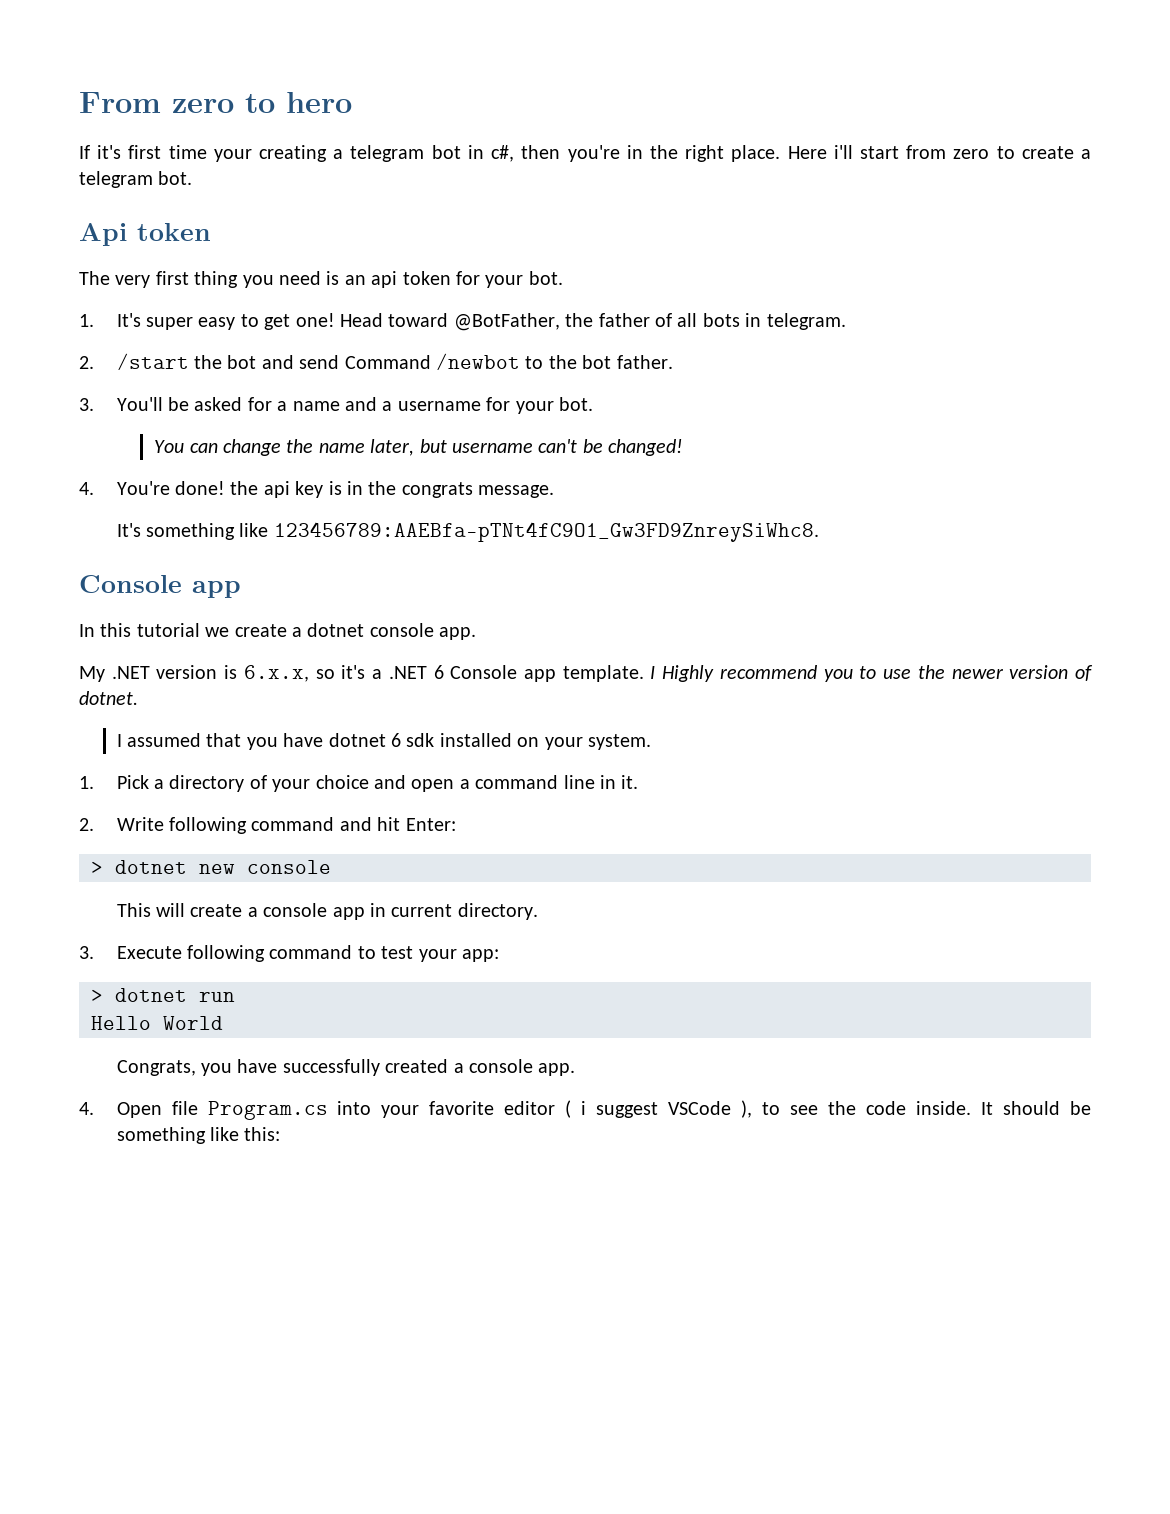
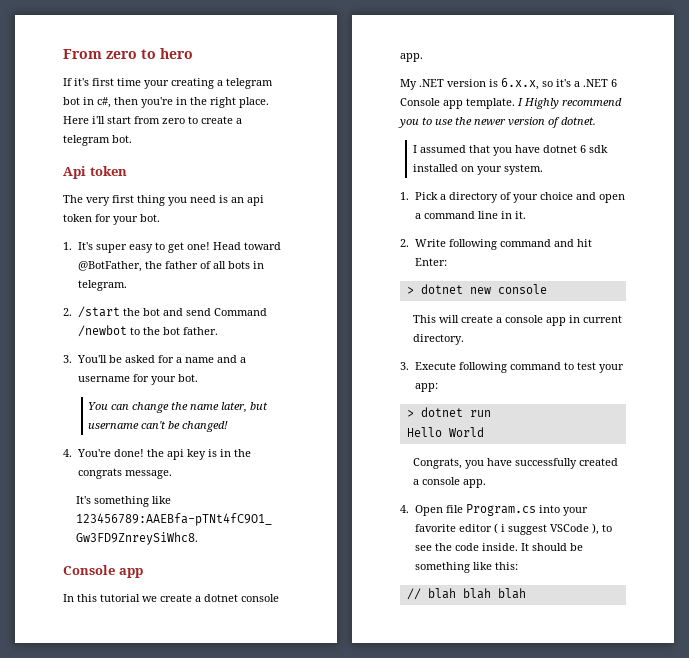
(281, 1134) none -> [406,588,526,600] // // blah blah blah

